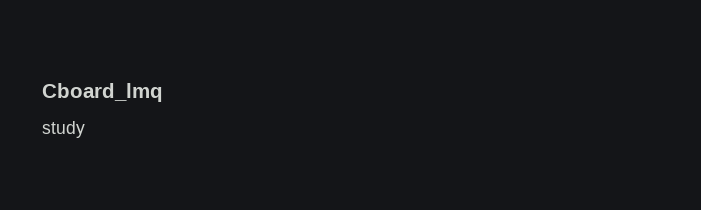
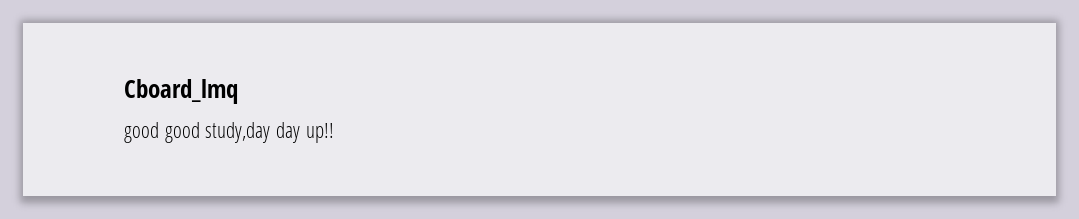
[42,121,85,138] study -> [124,122,334,143] good good study,day day up!!

